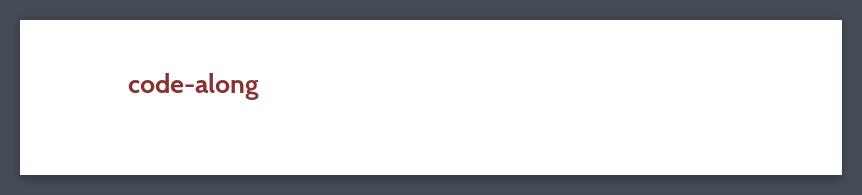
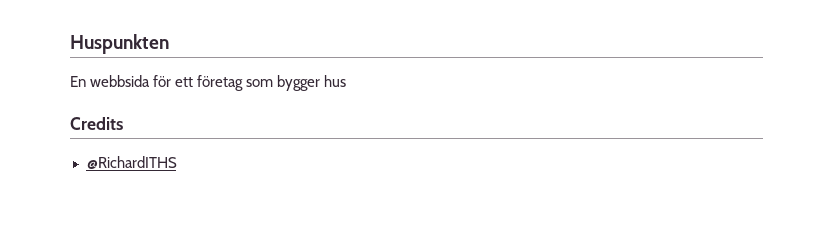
[128,73,259,100] code-along -> [70,34,169,54] [70,75,347,91] [70,117,123,130] [86,156,177,169] Huspunkten // En webbsida för ett företag som bygger hus // Credits // @RichardITHS

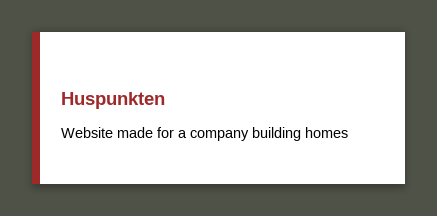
[70,75,347,91] [70,117,123,130] [86,156,177,169] En webbsida för ett företag som bygger hus // Credits // @RichardITHS -> [61,127,348,141] Website made for a company building homes

